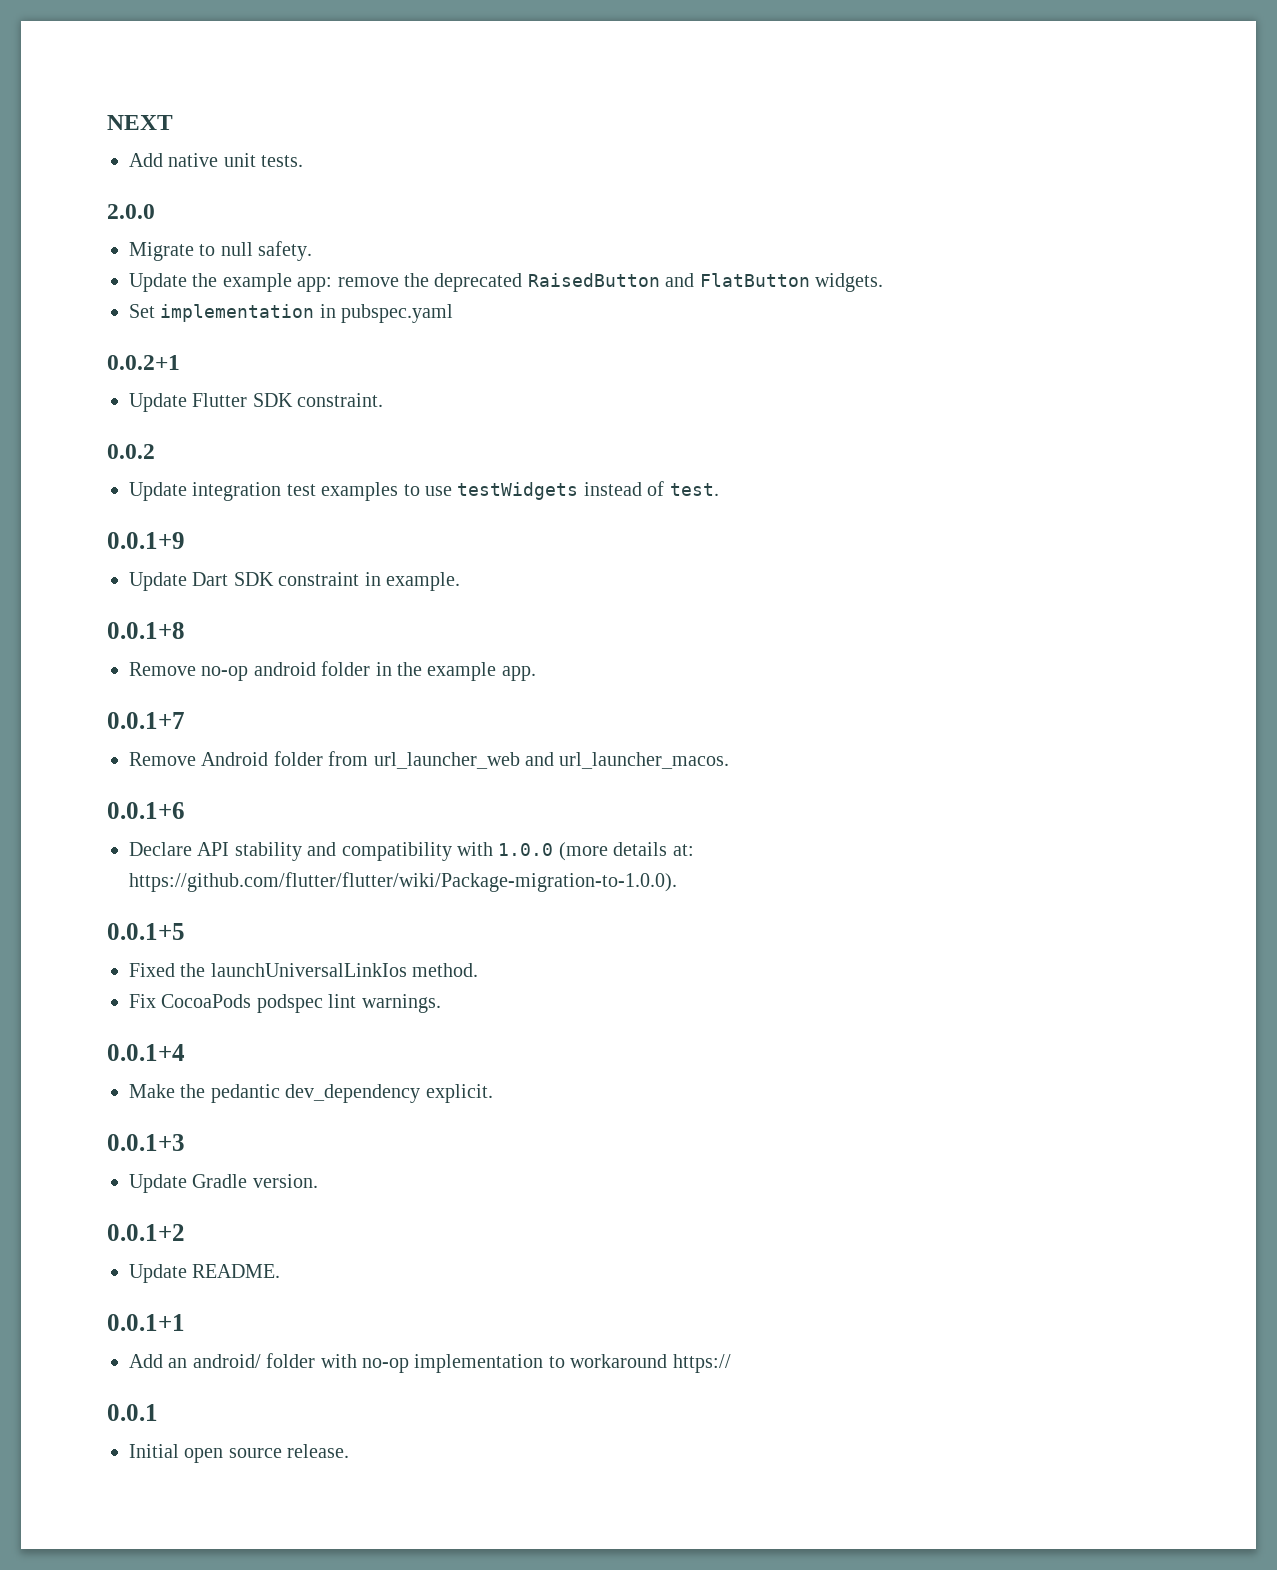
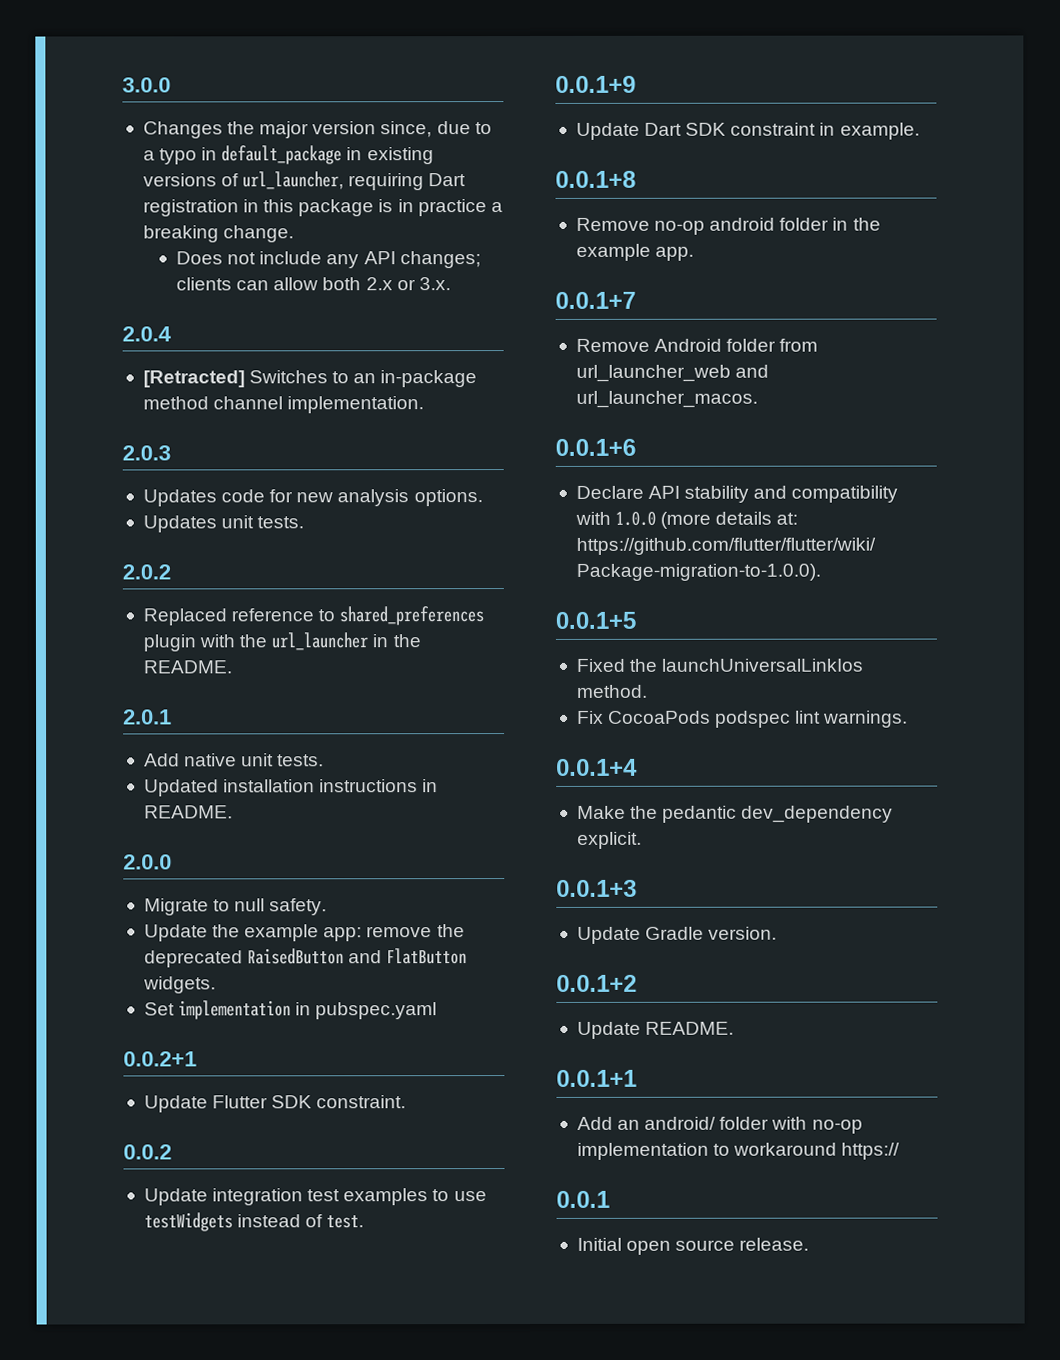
[107,115,173,130] NEXT -> [122,77,171,93] [142,121,492,139] [142,145,434,165] [142,171,467,191] [142,199,503,217] [142,225,295,243] [176,251,481,269] [176,277,451,291] [122,326,172,342] [142,370,478,388] [142,396,425,414] [122,445,171,461] [142,489,483,507] [142,515,305,533] [122,564,171,580] [142,606,485,626] [142,632,421,652] [142,660,232,674] [123,709,172,725] 3.0.0 // Changes the major version since, due to a typo in default_package in existing versions of url_launcher, requiring Dart registration in this package is in practice a breaking change. // Does not include any API changes; clients can allow both 2.x or 3.x. // 2.0.4 // [Retracted] Switches to an in-package method channel implementation. // 2.0.3 // Updates code for new analysis options. // Updates unit tests. // 2.0.2 // Replaced reference to shared_preferences plugin with the url_launcher in the README. // 2.0.1
(304, 161) none -> [143,779,439,797] [143,805,233,819] // Updated installation instructions in README.

